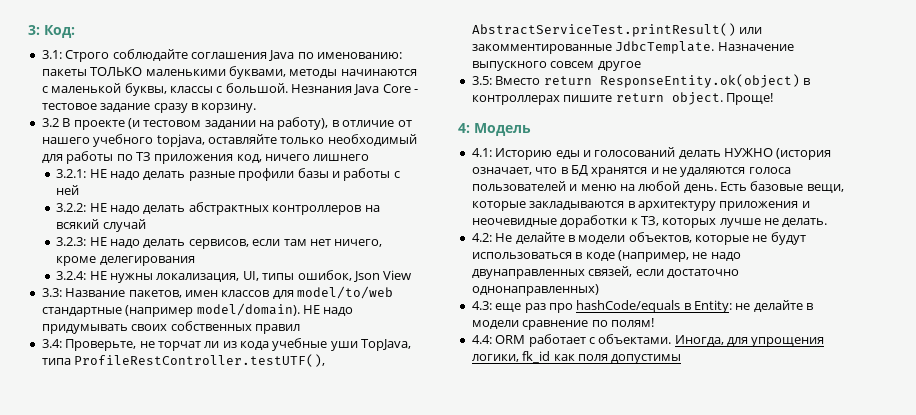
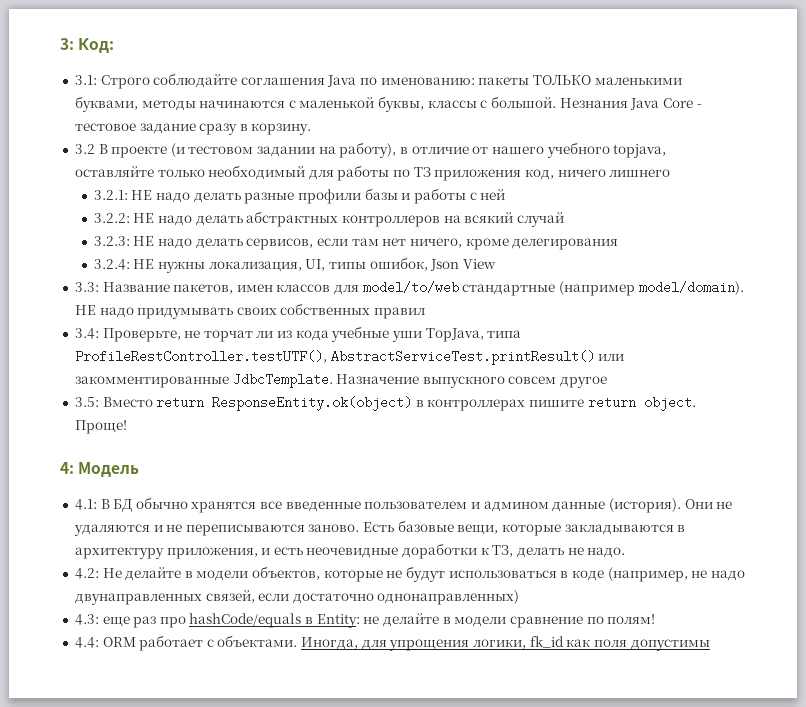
[495,147,832,160] [471,165,791,177] [471,181,717,193] Историю еды и голосований делать НУЖНО (история означает, что в БД хранятся и не удаляются голоса пользователей и меню на любой день. -> [100,497,733,513] [73,524,360,536] В БД обычно хранятся все введенные пользователем и админом данные (история). Они не удаляются и не переписываются заново.
[719,201,810,211] приложения и -> [166,547,303,559] приложения, и есть
[662,218,828,228] которых лучше не делать. -> [517,547,626,558] делать не надо.

